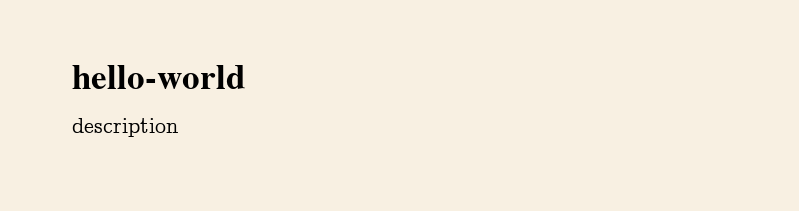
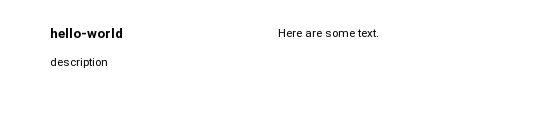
(178, 127) none -> [278,29,380,37] // Here are some text.

